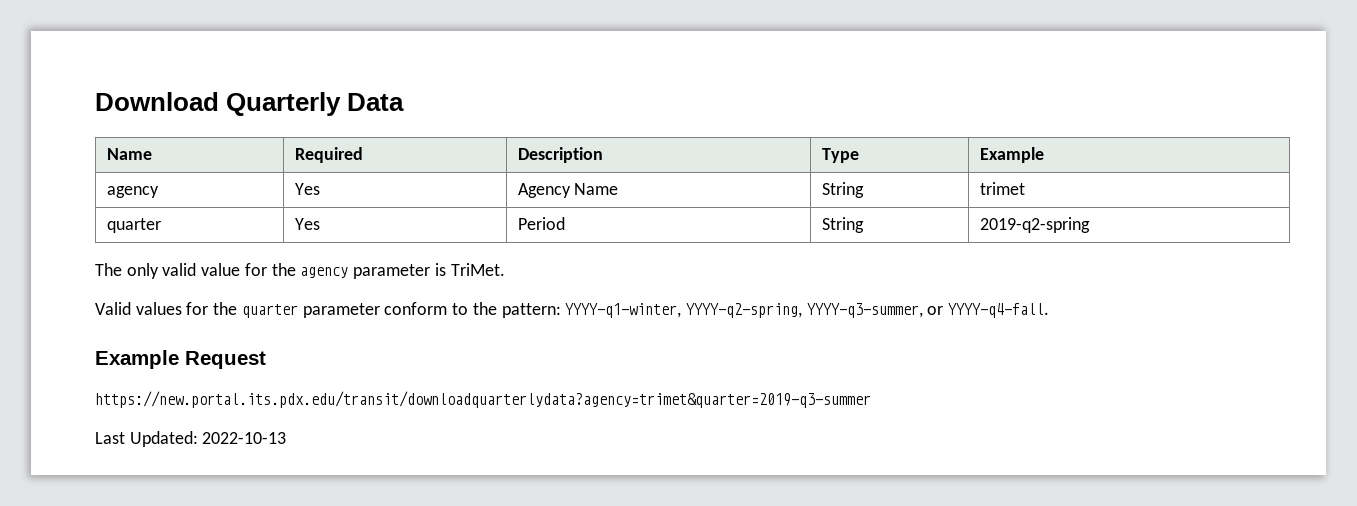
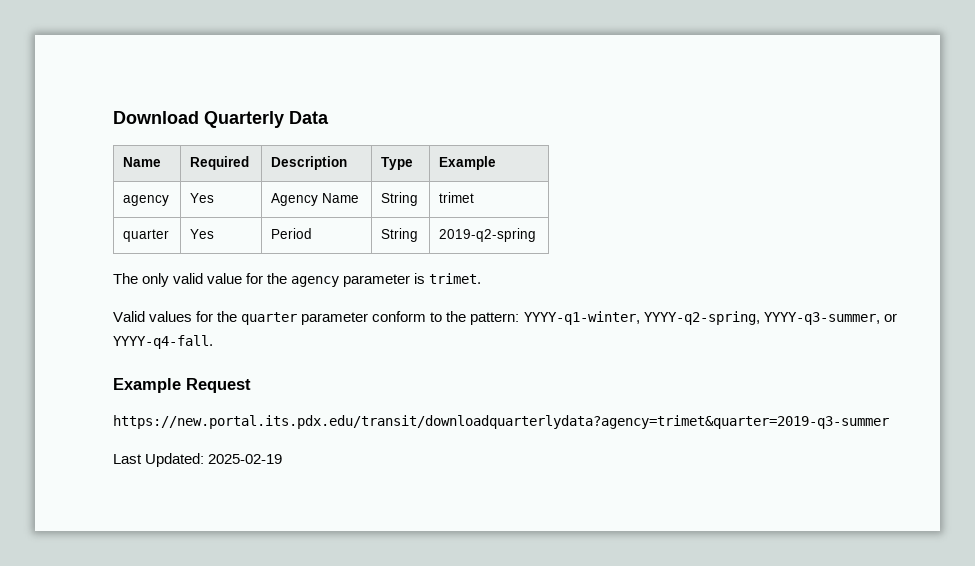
[450,263,505,276] TriMet. -> [429,273,482,284] trimet.
[202,432,287,444] 2022-10-13 -> [208,454,283,464] 2025-02-19

